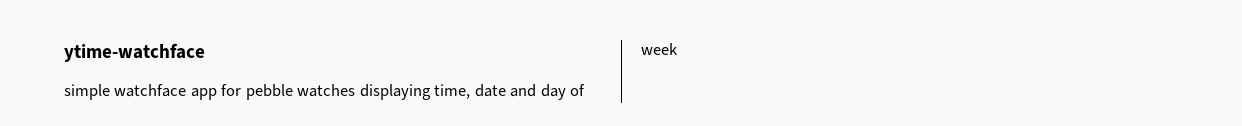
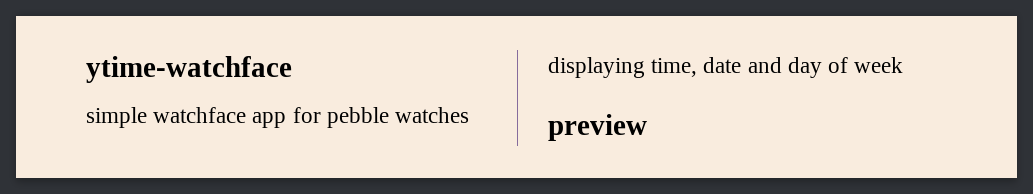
(678, 49) none -> [548,114,647,141] // preview

